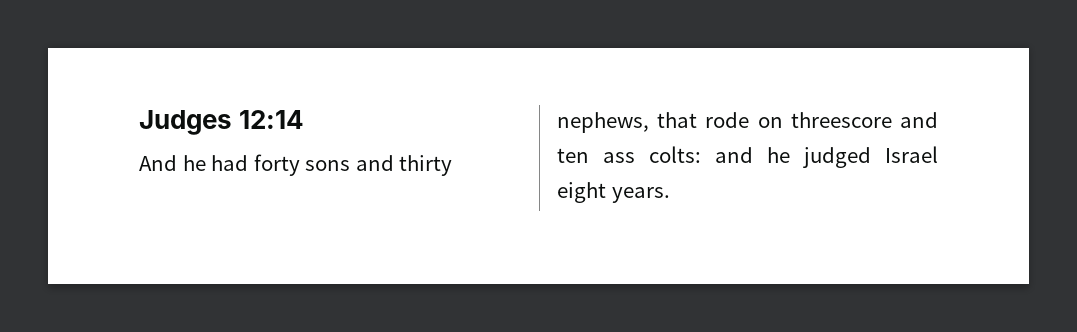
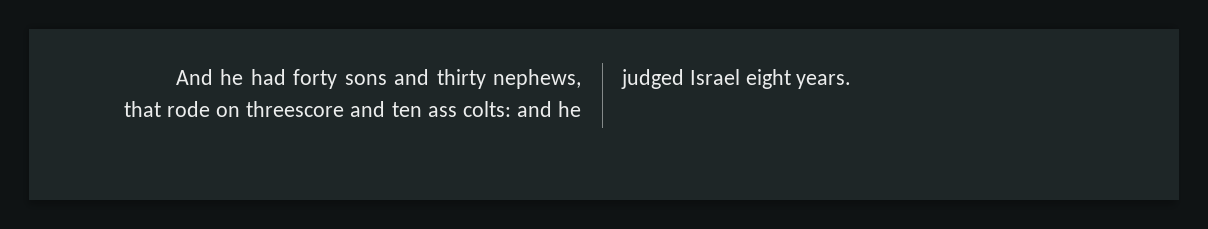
[139,110,305,135] Judges 12:14 // -> (175, 77) none

